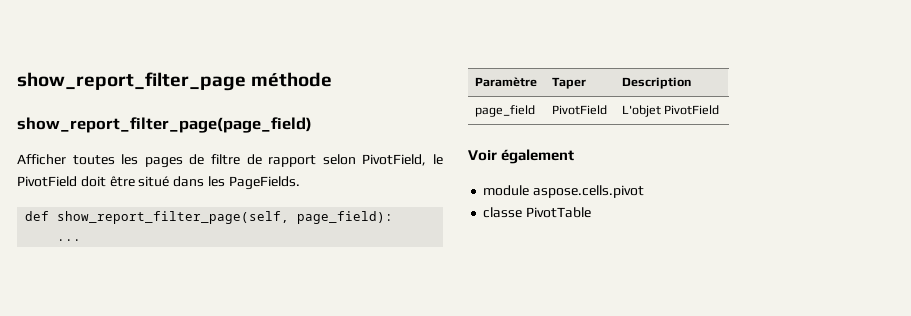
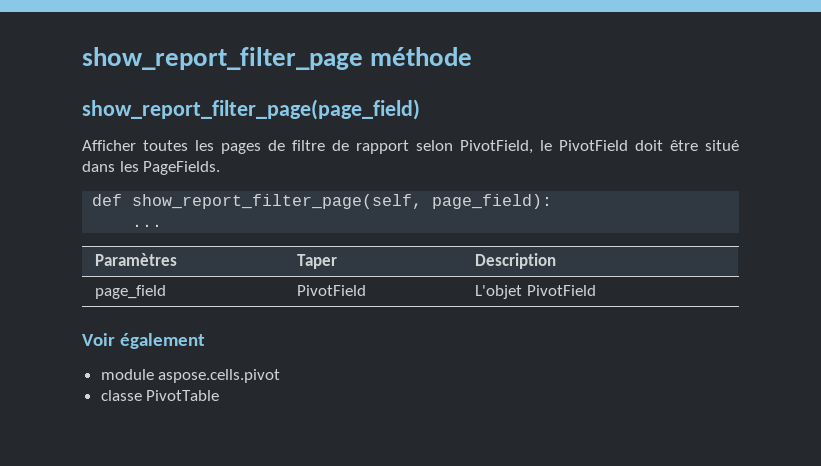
[475,77,538,87] Paramètre -> [95,253,178,266] Paramètres

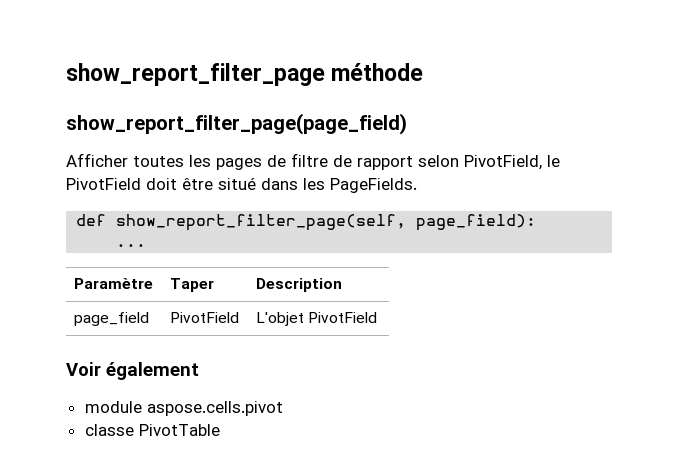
[95,253,178,266] Paramètres -> [74,278,154,289] Paramètre

